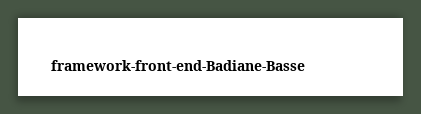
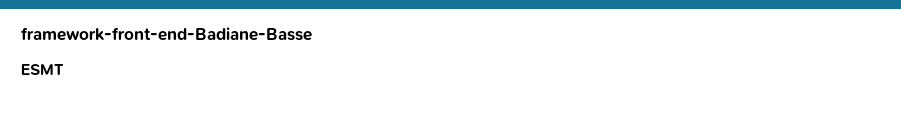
(305, 65) none -> [21,64,64,75] // ESMT

